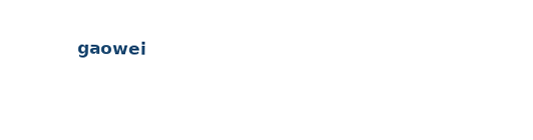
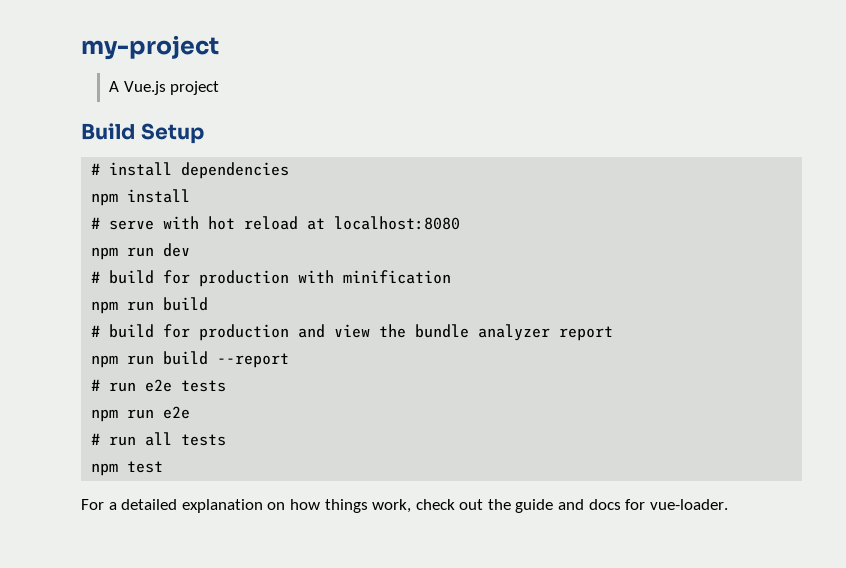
[77,40,147,59] gaowei -> [81,35,219,60] [108,81,220,95] [81,123,204,144] [91,162,290,179] [91,189,191,206] [91,216,461,230] [91,243,191,260] [91,270,452,287] [91,297,209,314] [91,324,614,341] [91,351,290,368] [91,379,227,392] [91,406,191,422] [91,432,227,446] [91,461,164,476] [81,499,728,513] my-project // A Vue.js project // Build Setup // # install dependencies // npm install // # serve with hot reload at localhost:8080 // npm run dev // # build for production with minification // npm run build // # build for production and view the bundle analyzer report // npm run build --report // # run e2e tests // npm run e2e // # run all tests // npm test // For a detailed explanation on how things work, check out the guide and docs for vue-loader.

